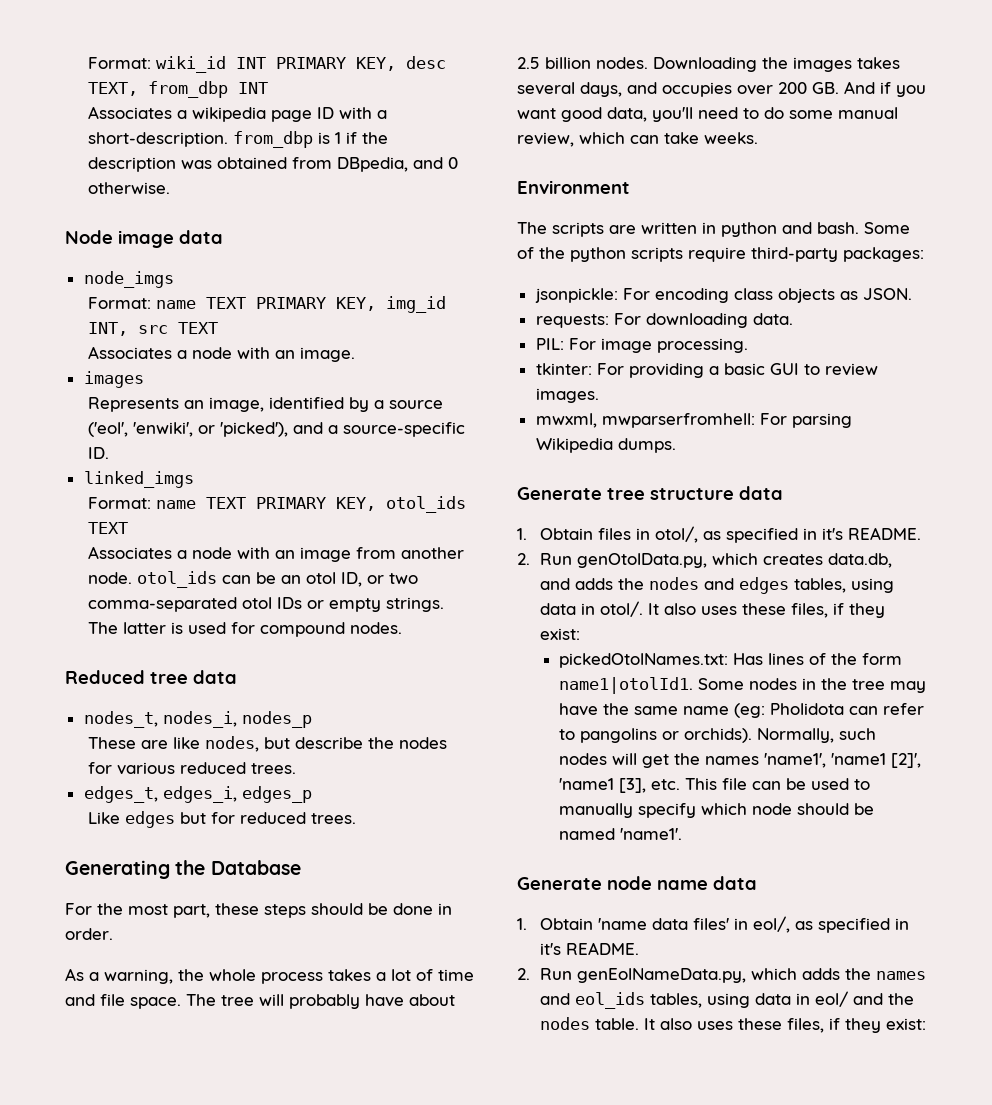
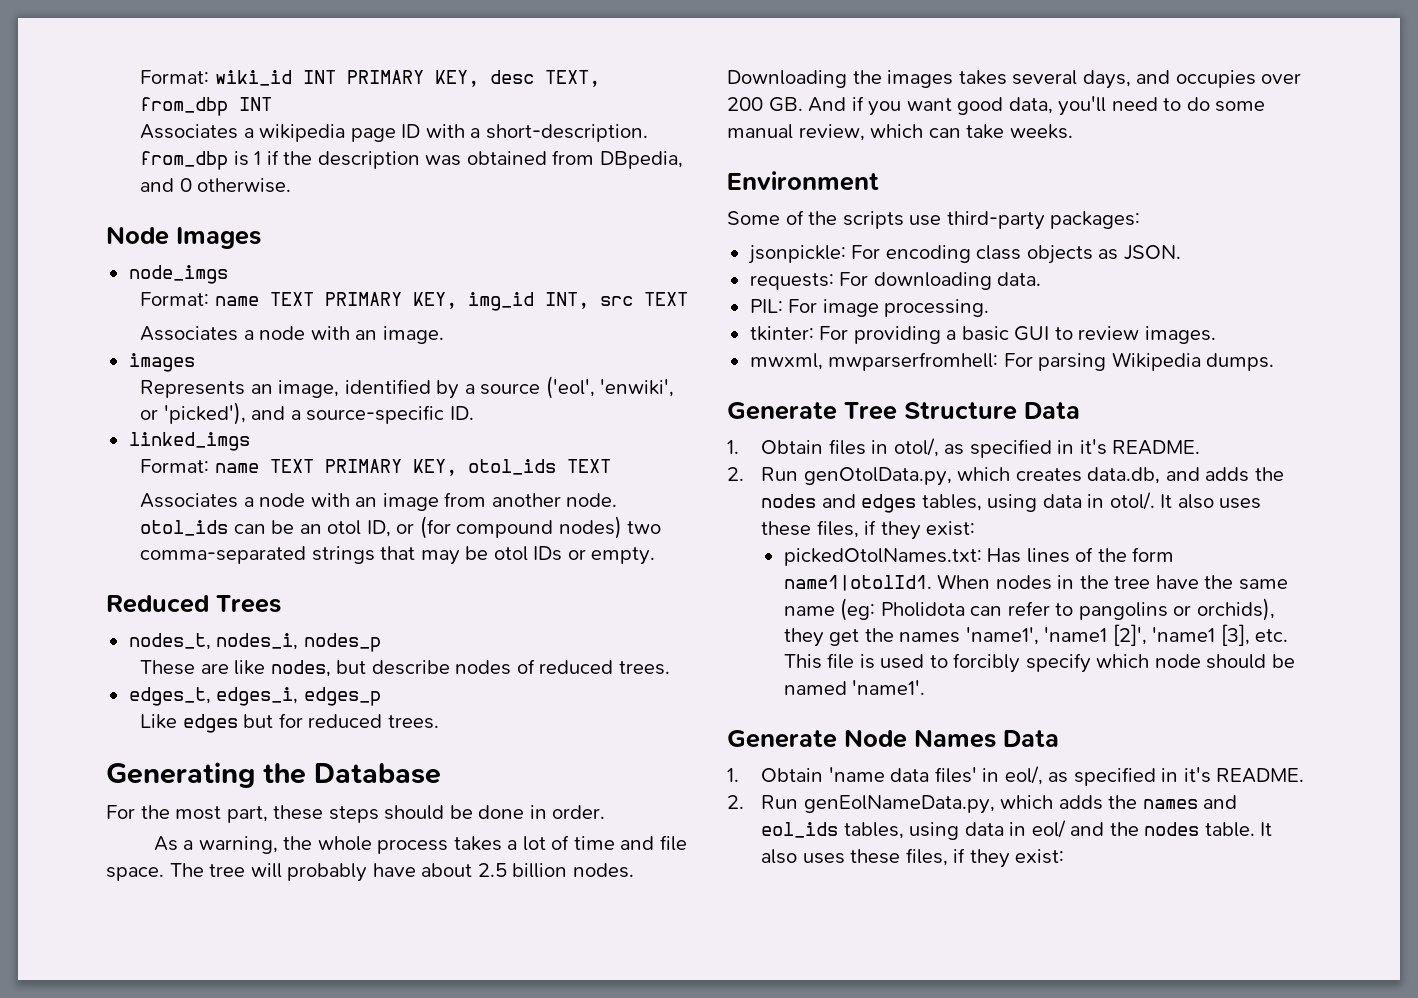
[118,230,223,248] image data -> [176,227,261,249] Images
[389,573,419,584] [88,597,445,612] [88,622,403,637] two comma-separated otol IDs or empty strings. The latter is used for compound nodes. -> [419,516,662,539] [140,546,656,565] (for compound nodes) two comma-separated strings that may be otol IDs or empty.
[150,670,237,684] tree data -> [216,595,281,613] Trees
[368,737,448,749] [88,762,176,775] the nodes for various -> [455,659,535,675] nodes of
[517,222,910,237] [517,247,746,262] The scripts are written in python and bash. Some of the python scripts require -> [727,210,942,229] Some of the scripts use
[607,486,783,500] tree structure data -> [844,402,1080,420] Tree Structure Data
[698,678,745,690] Some -> [937,574,991,589] When
[890,681,927,693] may -> (1151, 582) none
[684,728,877,743] [559,753,638,765] orchids). Normally, such nodes will -> [1196,598,1275,621] [783,628,824,647] orchids), they
[752,778,807,790] can be -> [859,654,875,669] is
[559,803,634,818] manually -> [953,653,1021,673] forcibly
[607,876,757,890] node name data -> [844,729,1059,748] Node Names Data

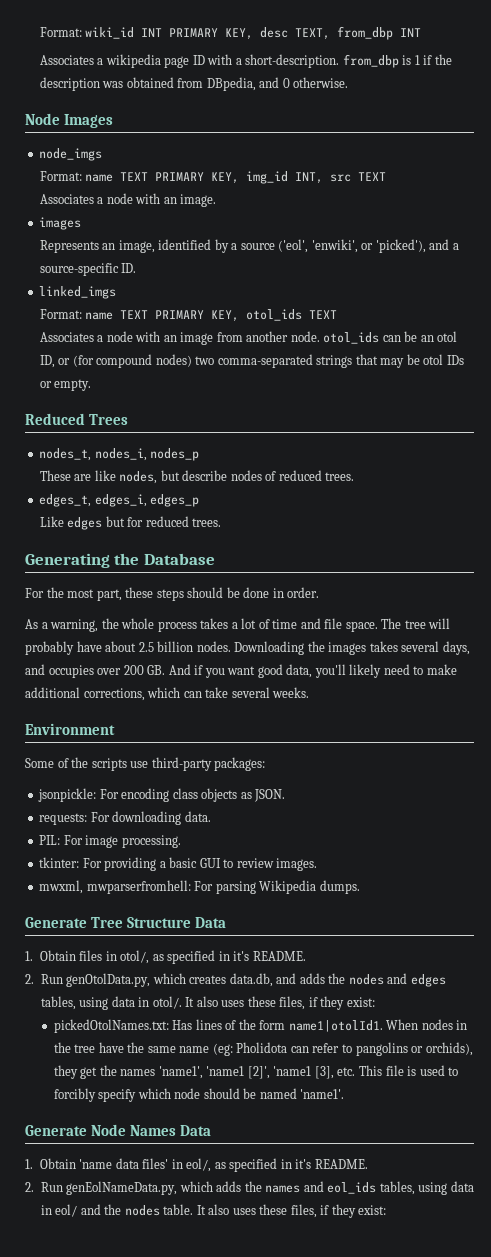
(1107, 106) none -> [349,664,382,678] likely
[1186,97,1266,112] [727,124,865,141] do some manual review, -> [426,664,457,675] [25,687,145,701] make additional corrections,
(1005, 131) none -> [231,687,270,698] several

